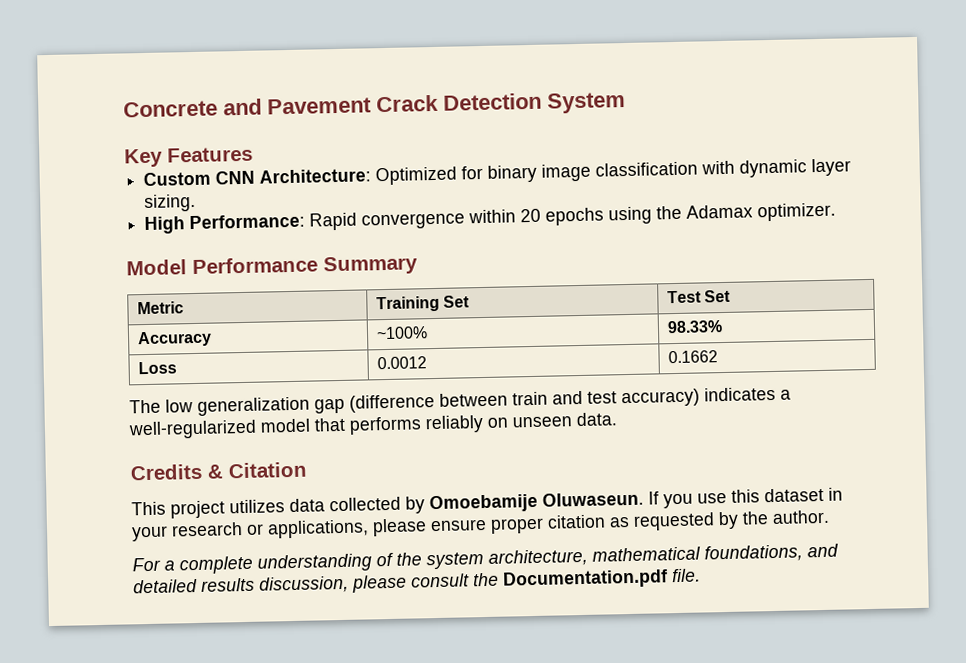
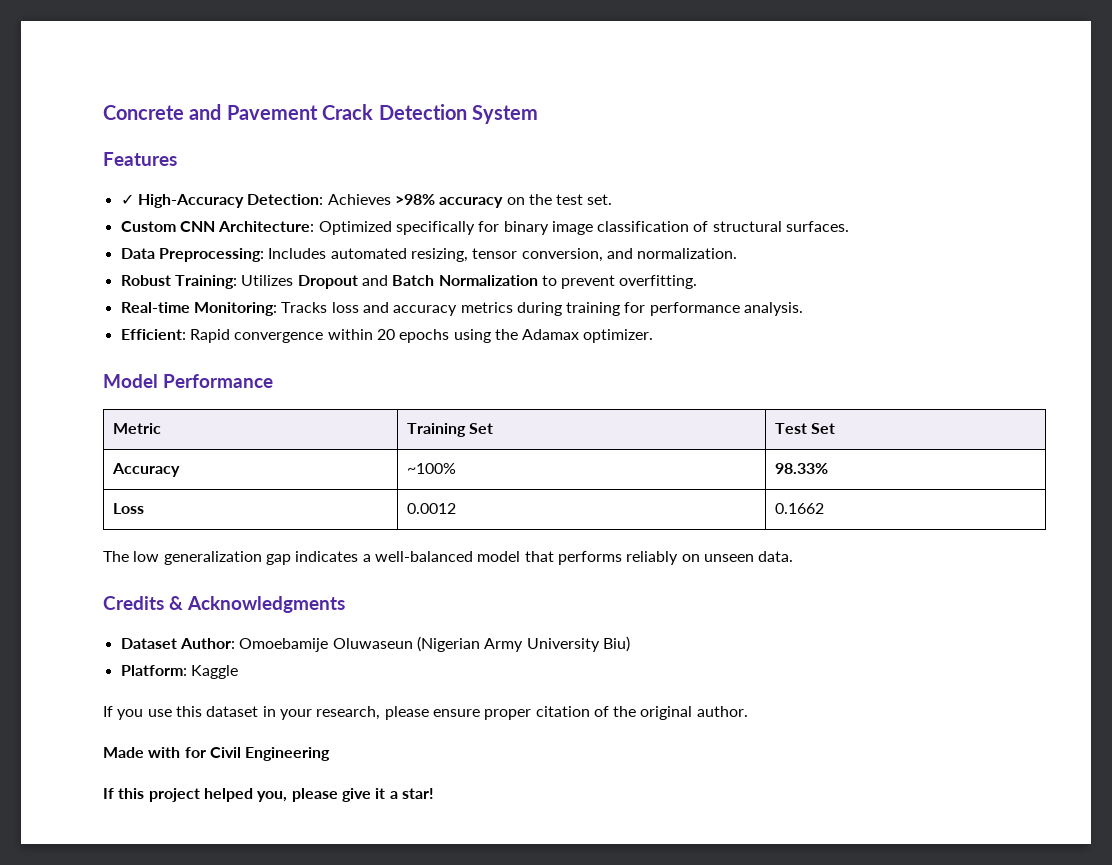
[124,148,163,168] Key -> (538, 114) none
(253, 154) none -> [120,194,613,208] // ✓ High-Accuracy Detection: Achieves >98% accuracy on the test set.
(458, 176) none -> [395,221,475,235] specifically
[701,158,852,178] [144,193,197,213] [144,213,306,235] with dynamic layer sizing. // High Performance: -> [693,221,850,232] [120,248,738,262] [120,275,698,289] [120,302,804,316] [120,329,186,340] of structural surfaces. // Data Preprocessing: Includes automated resizing, tensor conversion, and normalization. // Robust Training: Utilizes Dropout and Batch Normalization to prevent overfitting. // Real-time Monitoring: Tracks loss and accuracy metrics during training for performance analysis. // Efficient:
[323,255,418,276] Summary -> (273, 381) none
[349,388,700,413] (difference between train and test accuracy) -> (291, 559) none
[128,419,257,440] well-regularized -> [374,551,473,562] well-balanced
[228,461,307,479] [131,491,644,519] Citation // This project utilizes data collected by Omoebamije Oluwaseun. -> [187,596,345,613] [120,636,630,652] [120,665,238,679] Acknowledgments // Dataset Author: Omoebamije Oluwaseun (Nigerian Army University Biu) // Platform: Kaggle //
[171,519,369,539] research or applications, -> [316,706,381,720] research,
[609,509,830,531] [132,543,839,575] [133,568,701,594] as requested by the author. // For a complete understanding of the system architecture, mathematical foundations, and detailed results discussion, please consult the Documentation.pdf file. -> [593,706,748,720] [103,747,331,761] [103,788,434,802] of the original author. // Made with for Civil Engineering // If this project helped you, please give it a star!

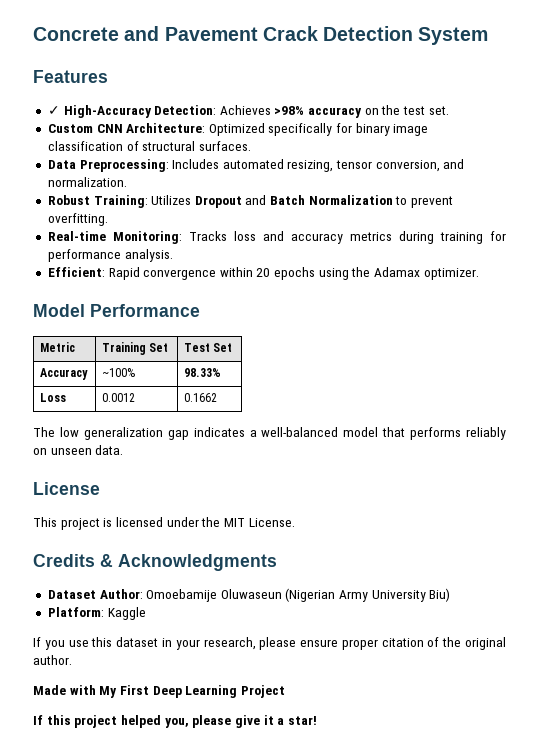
(794, 556) none -> [33,482,100,495] [33,517,295,530] // License // This project is licensed under the MIT License.
[184,747,331,761] for Civil Engineering -> [99,685,285,698] My First Deep Learning Project

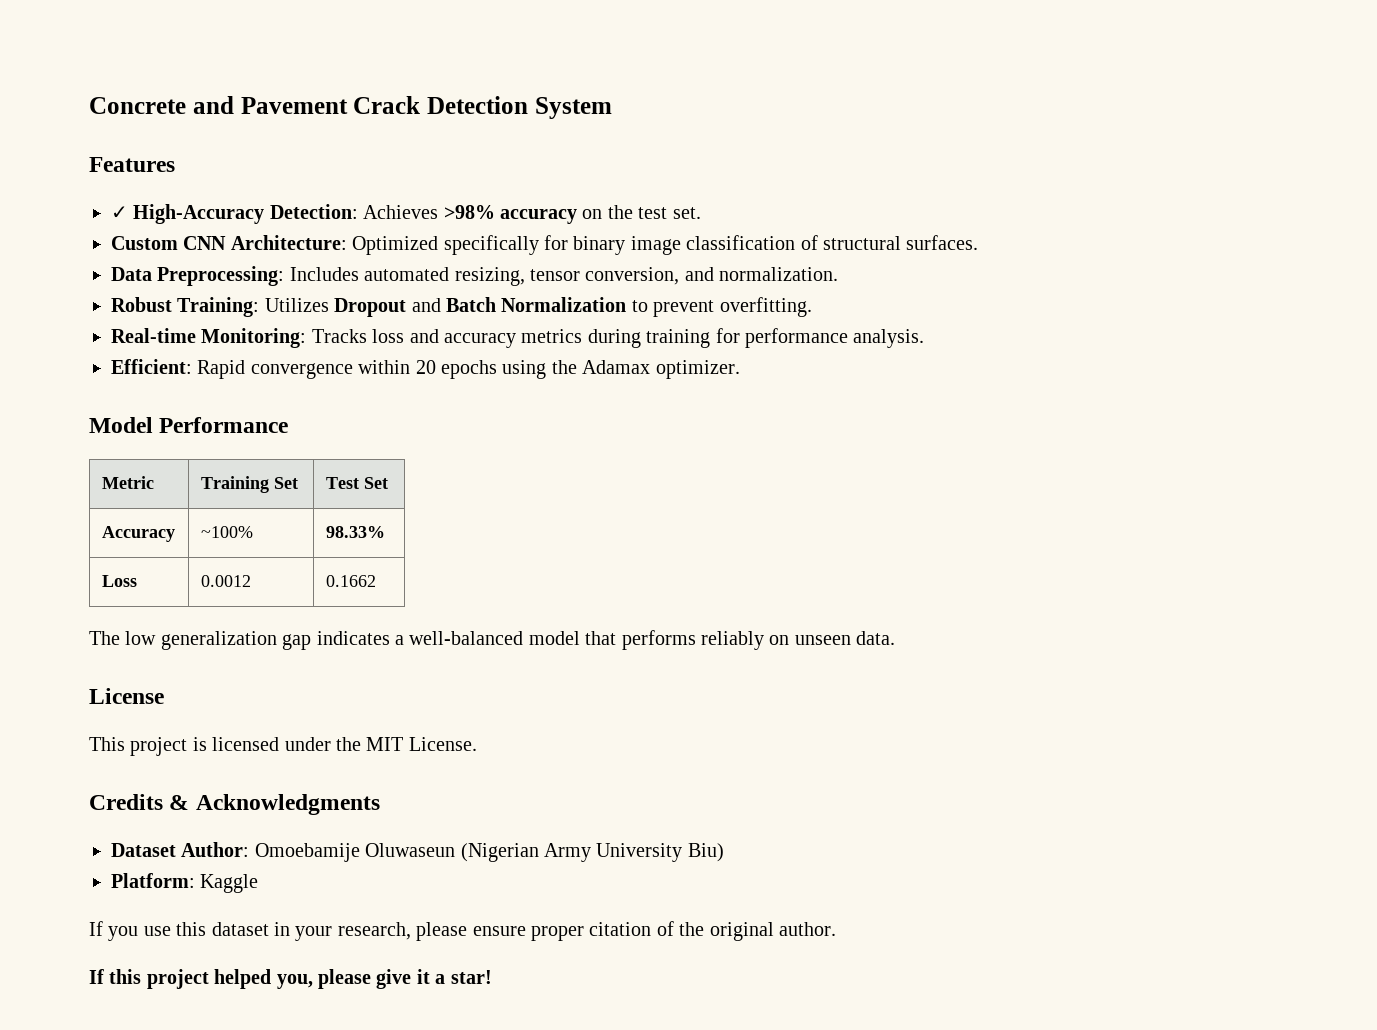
[33,685,285,698] // Made with My First Deep Learning Project -> (836, 929) none

